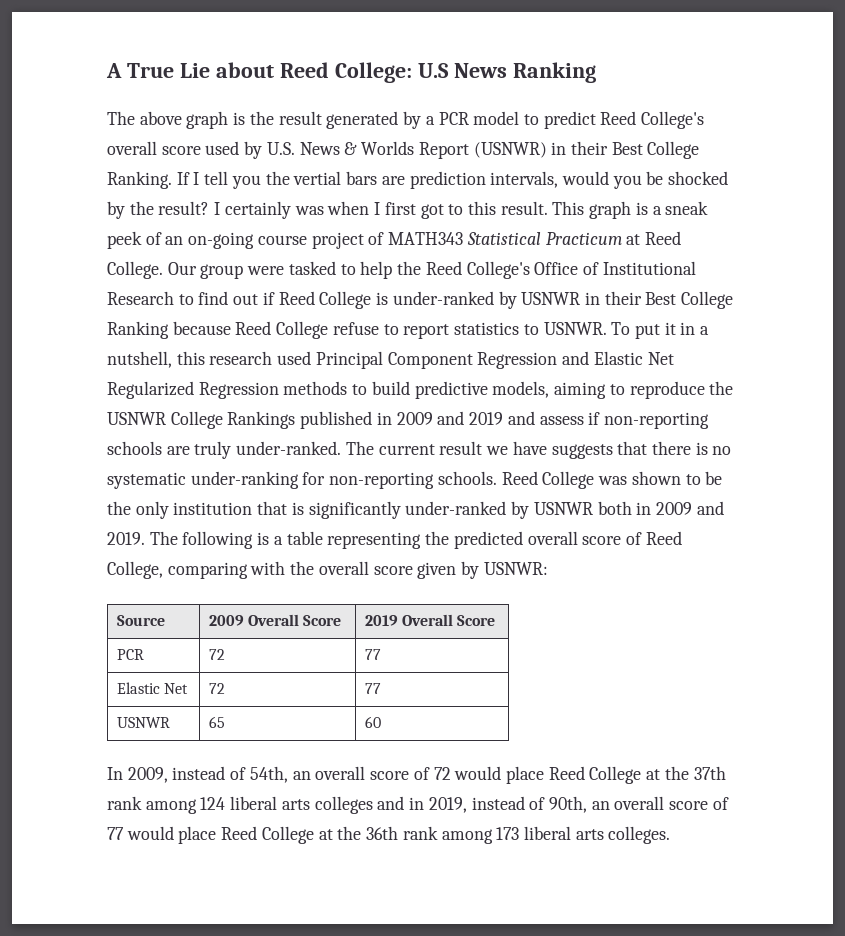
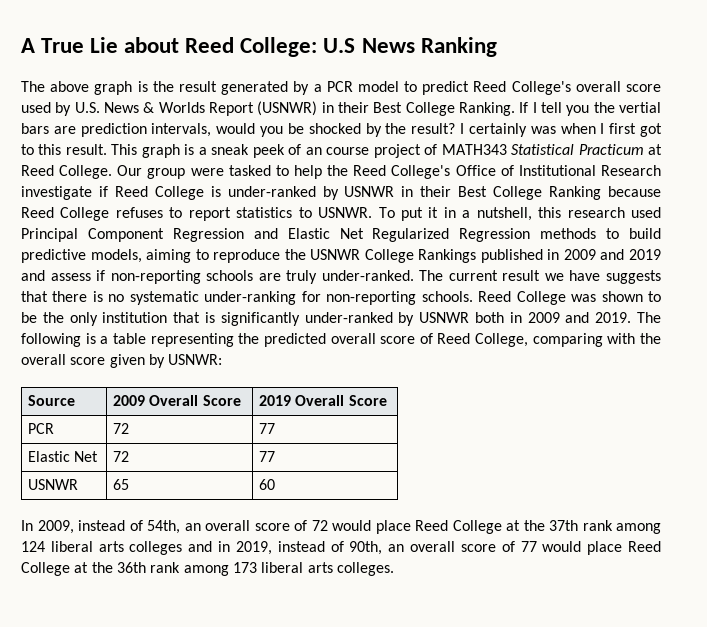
[188,232,255,249] on-going -> (322, 151) none
[178,291,259,305] to find out -> [21,186,92,200] investigate
[332,322,379,335] refuse -> [115,207,163,218] refuses

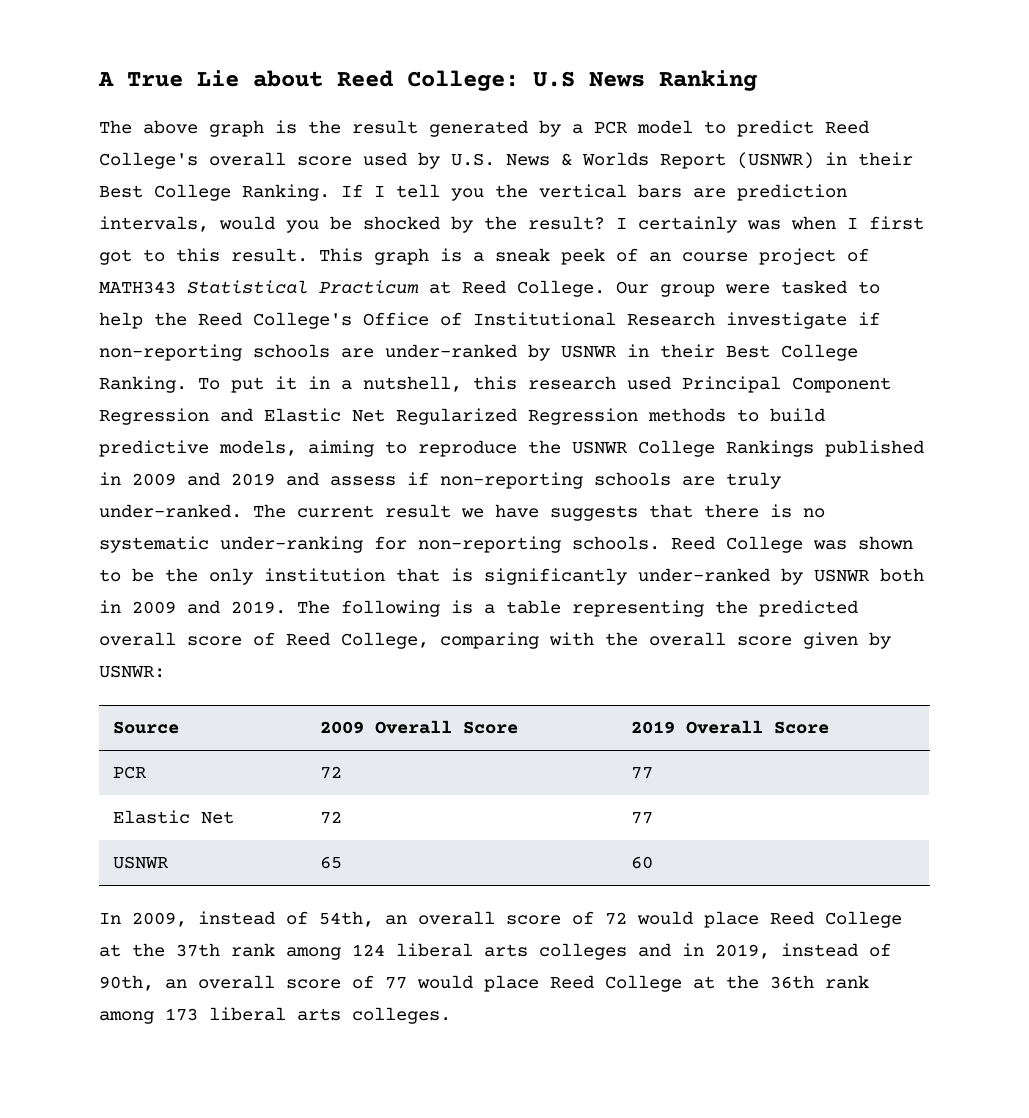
[619,102,661,113] vertial -> [539,184,627,198] vertical
[114,186,221,200] Reed College is -> [99,344,374,361] non-reporting schools are
[549,186,661,200] [21,207,373,221] Ranking because Reed College refuses to report statistics to USNWR. -> [99,376,187,393] Ranking.

